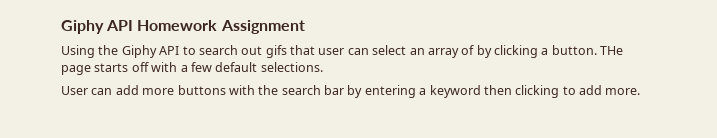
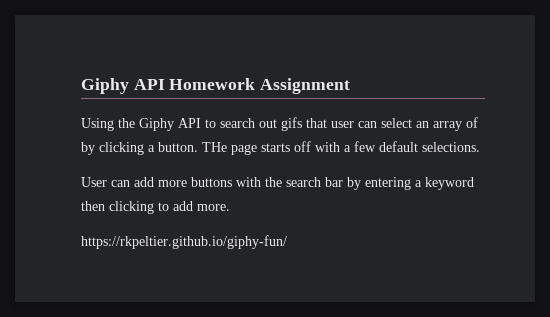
(641, 91) none -> [81,235,287,249] // https://rkpeltier.github.io/giphy-fun/

